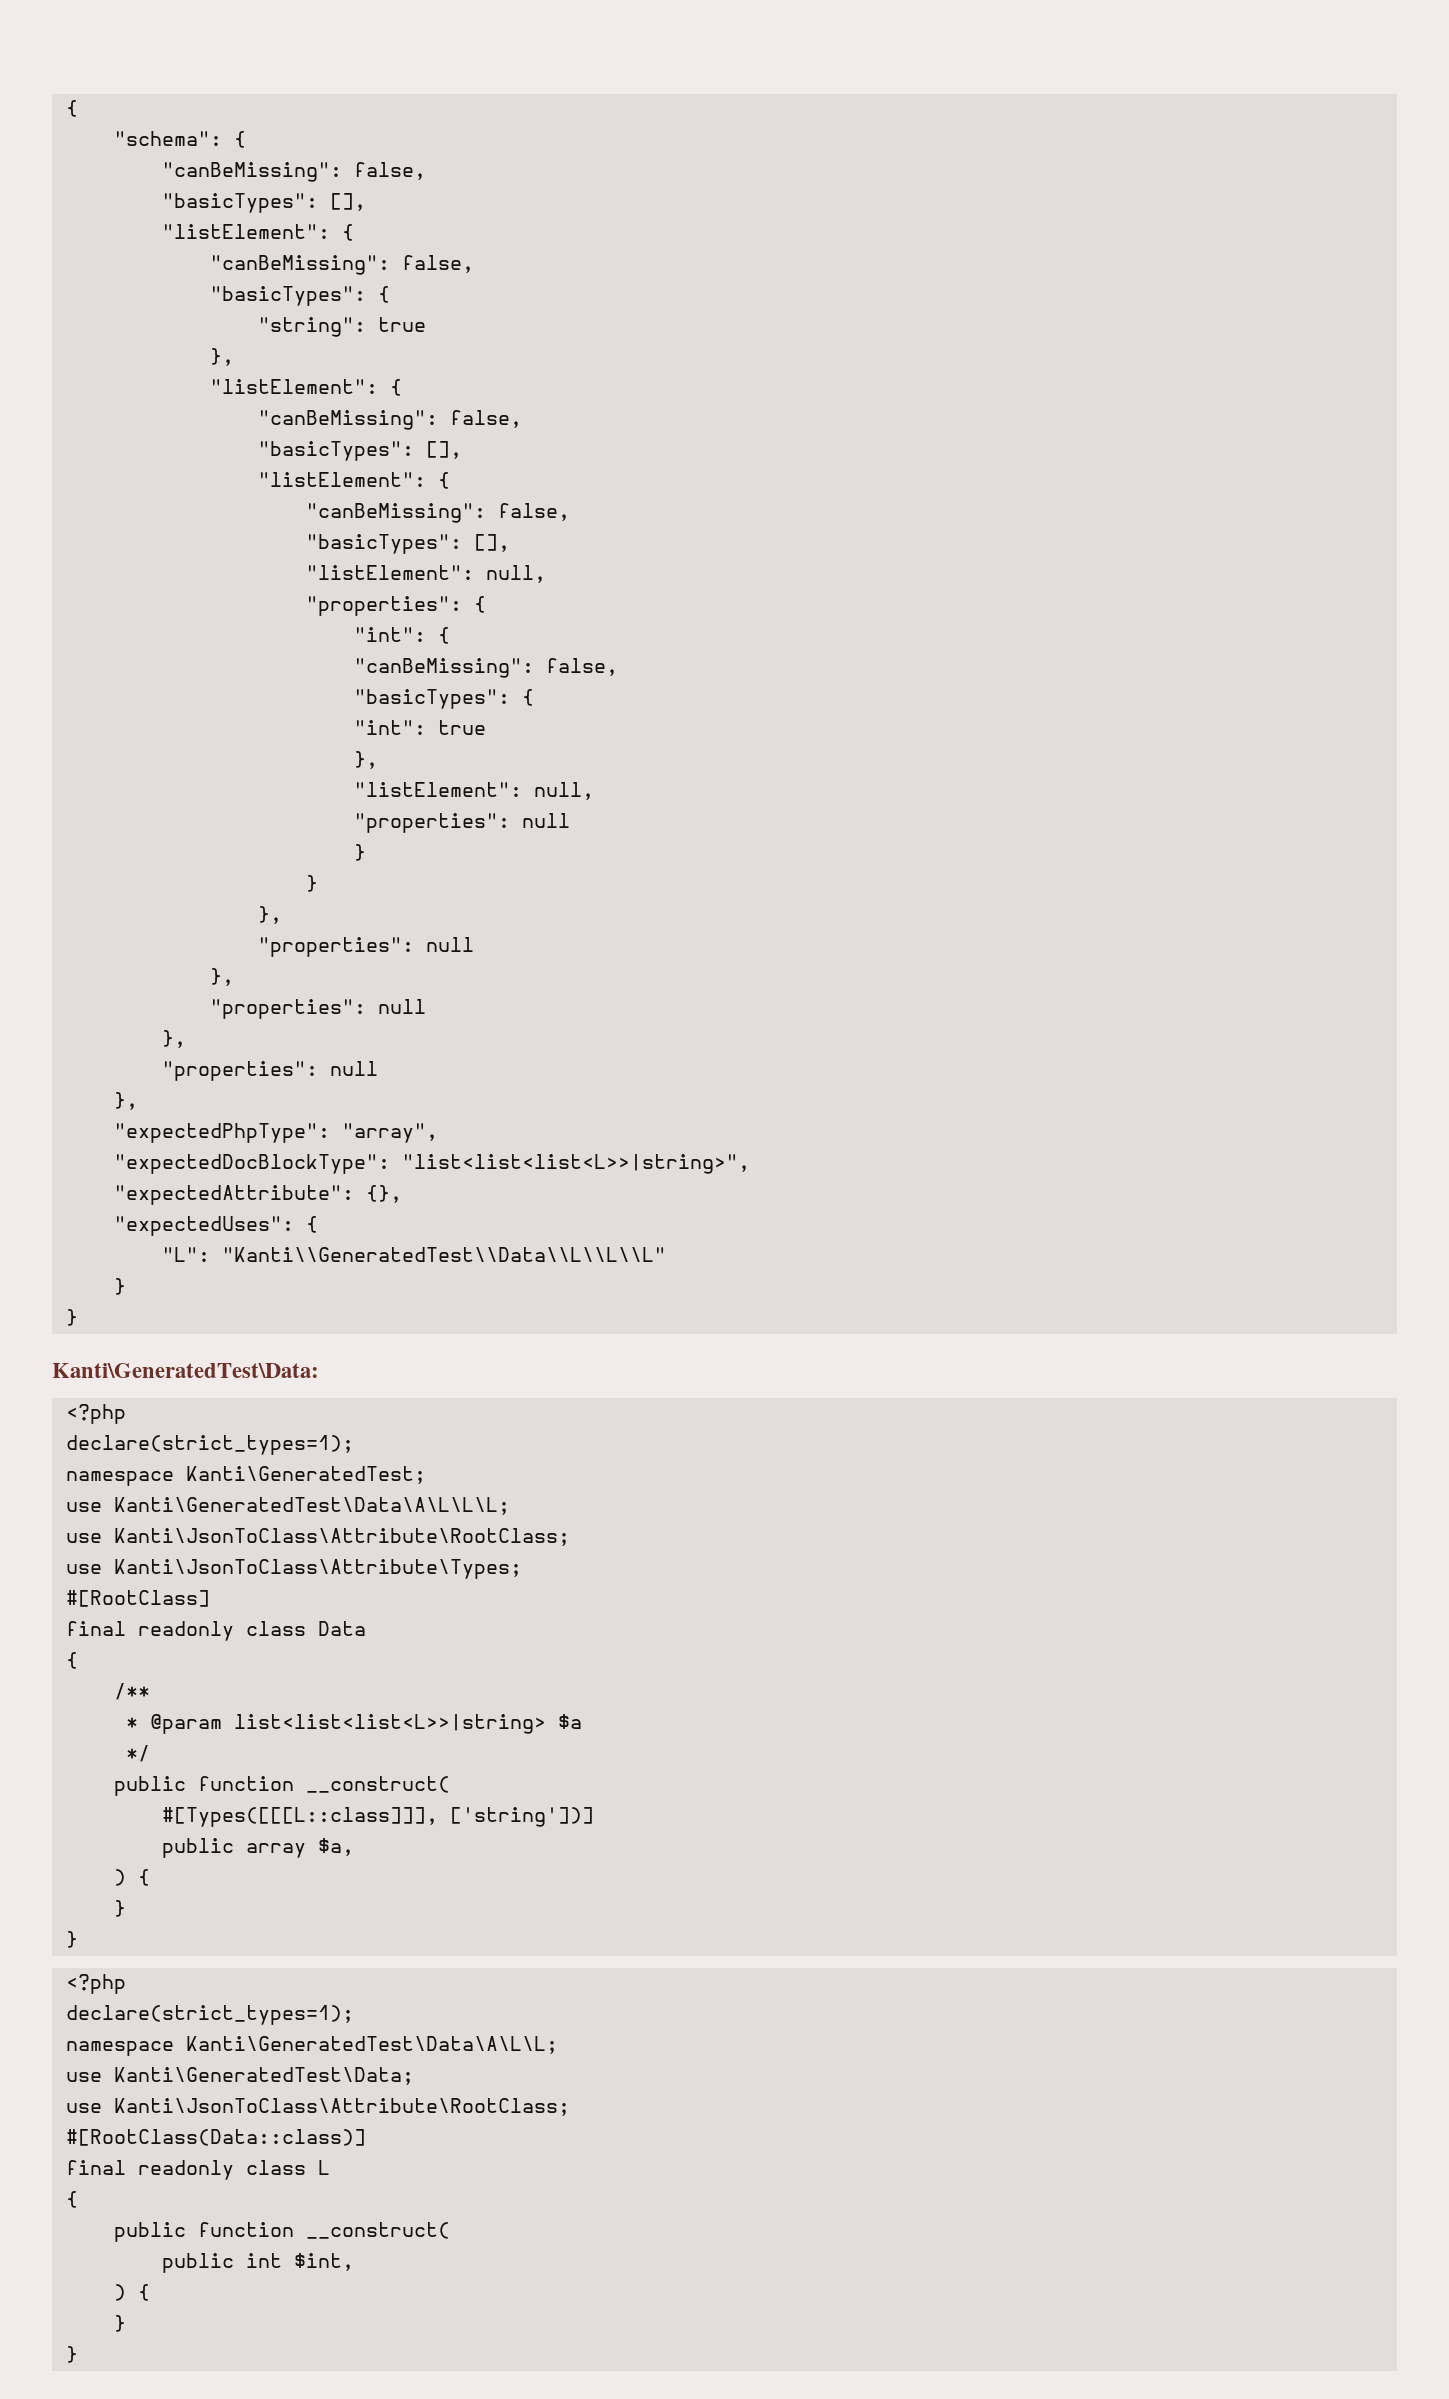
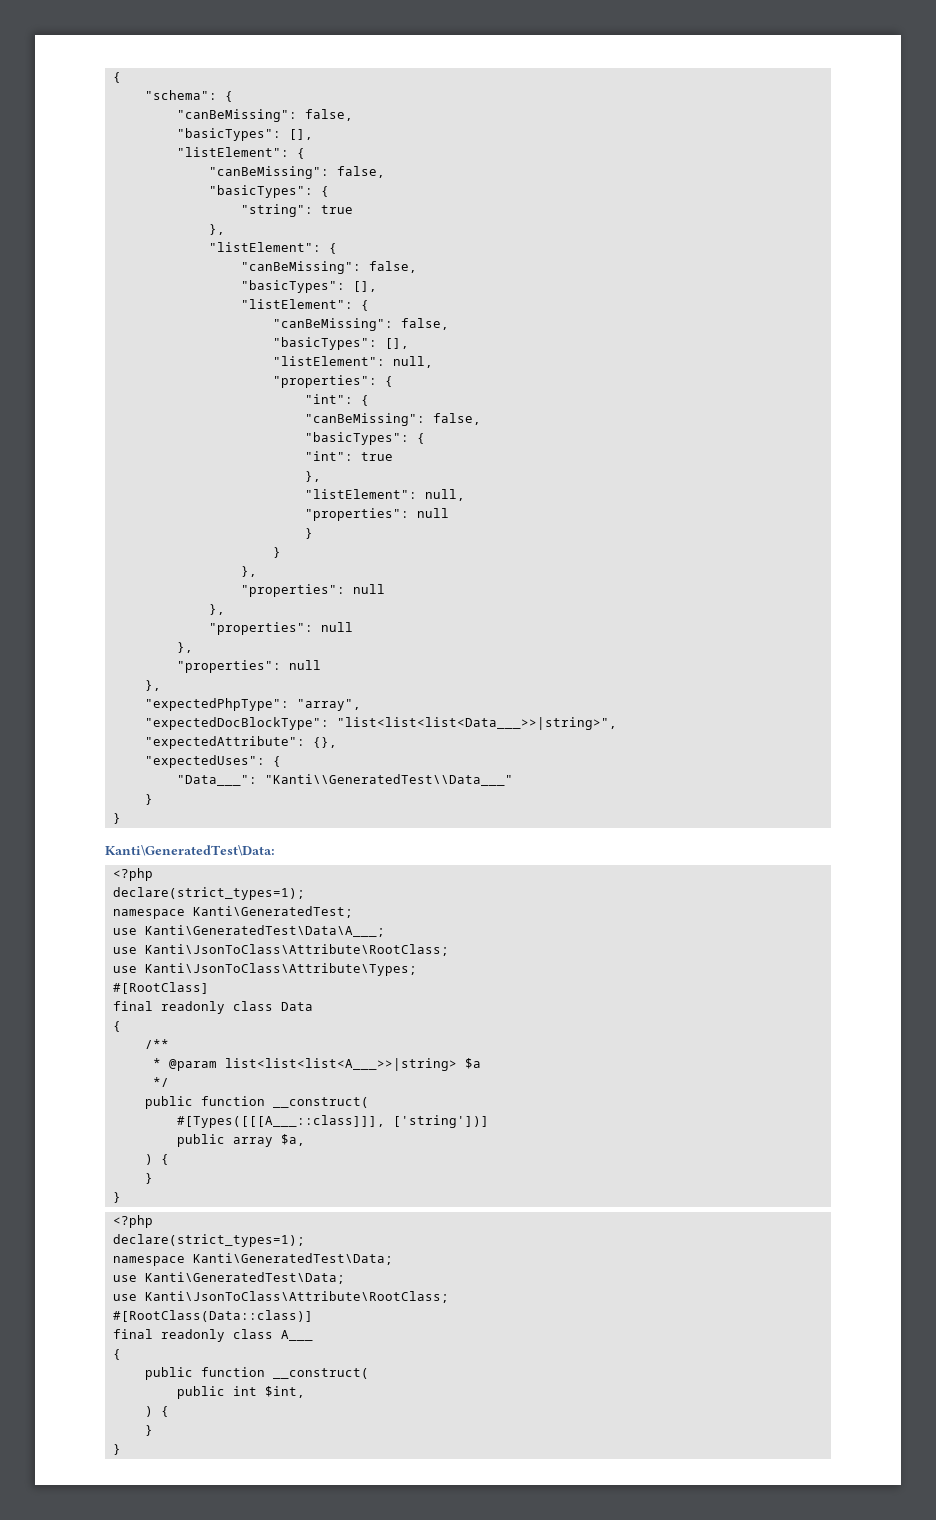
[401,1154,750,1174] "list<list<list<L>>|string>", -> [337,717,618,730] "list<list<list<Data___>>|string>",
[161,1247,666,1262] "L": "Kanti\\GeneratedTest\\Data\\L\\L\\L" -> [177,774,514,786] "Data___": "Kanti\\GeneratedTest\\Data___"
[113,1497,510,1515] Kanti\GeneratedTest\Data\A\L\L\L; -> [145,925,386,937] Kanti\GeneratedTest\Data\A___;
[233,1714,546,1734] list<list<list<L>>|string> -> [225,1058,458,1071] list<list<list<A___>>|string>
[161,1807,438,1827] #[Types([[[L::class]]], -> [177,1115,386,1128] #[Types([[[A___::class]]],
[185,2036,558,2054] Kanti\GeneratedTest\Data\A\L\L; -> [193,1253,394,1265] Kanti\GeneratedTest\Data;
[317,2160,330,2175] L -> [281,1330,314,1341] A___

